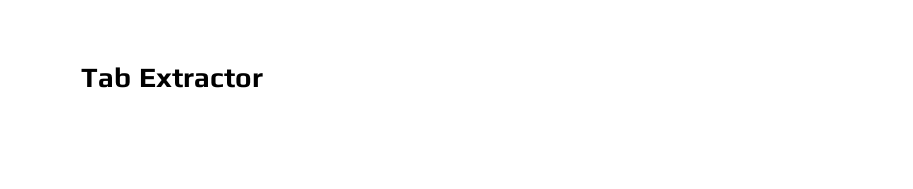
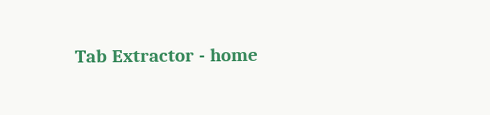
(263, 78) none -> [197,47,259,62] - home

